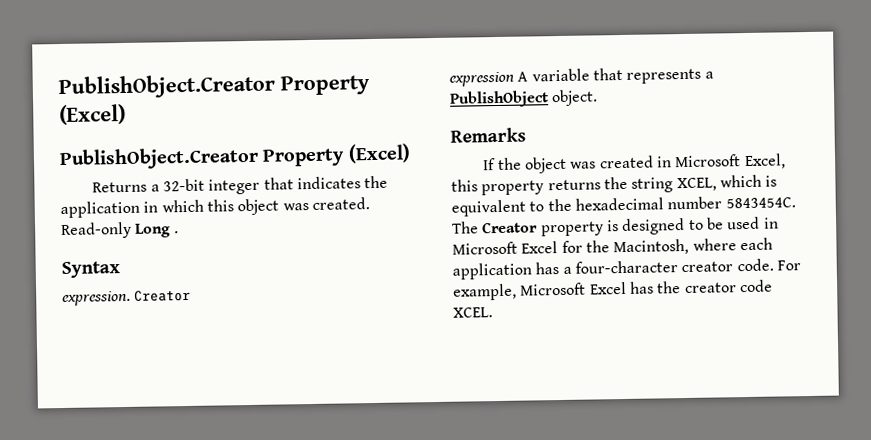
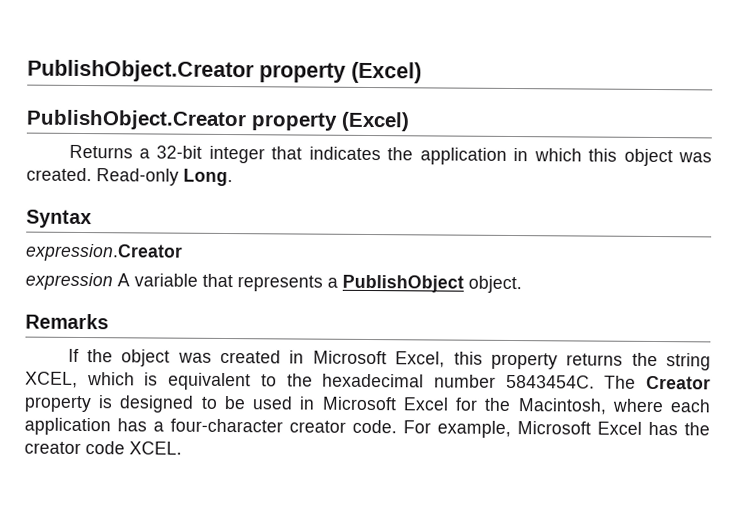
[58,73,370,100] PublishObject.Creator Property -> [27,59,346,83] PublishObject.Creator property
[262,148,346,167] Property -> [251,112,338,131] property
[135,223,179,238] Long . -> [183,168,233,187] Long.
[62,289,192,307] expression. Creator -> [25,243,183,262] expression.Creator

